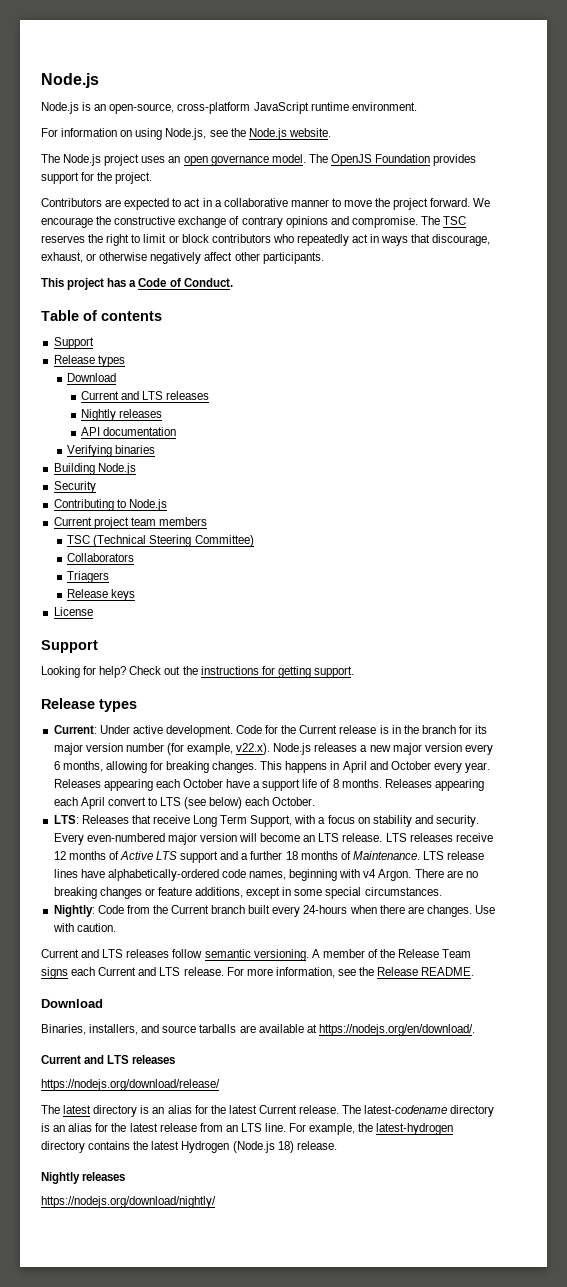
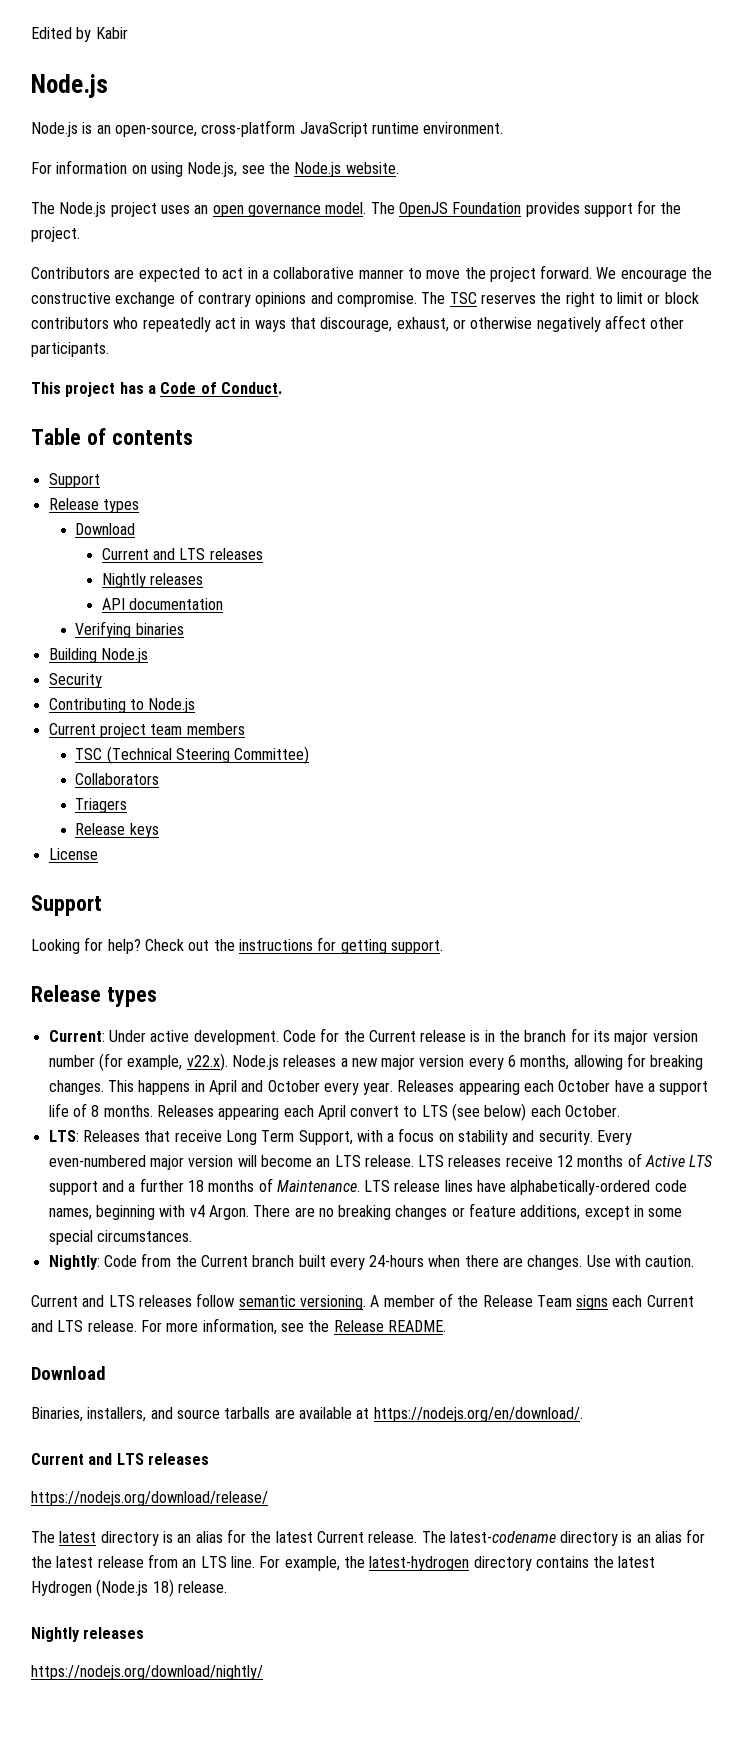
(41, 80) none -> [31,27,128,42] Edited by Kabir //

